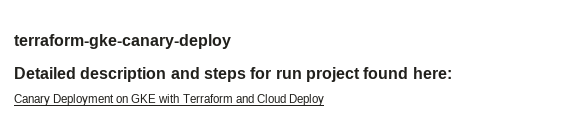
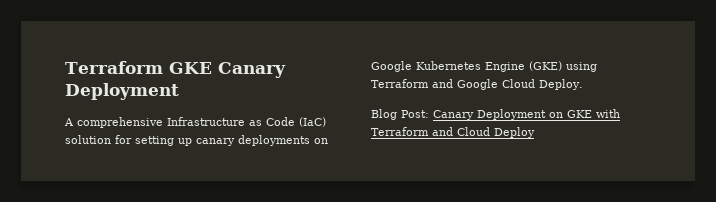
[14,34,231,49] [14,67,452,82] terraform-gke-canary-deploy // Detailed description and steps for run project found here: // -> [65,61,286,78] [65,83,179,100] [64,117,326,128] [65,135,328,146] [371,61,597,72] [371,79,583,90] [371,109,429,120] Terraform GKE Canary Deployment // A comprehensive Infrastructure as Code (IaC) solution for setting up canary deployments on Google Kubernetes Engine (GKE) using Terraform and Google Cloud Deploy. // Blog Post:

